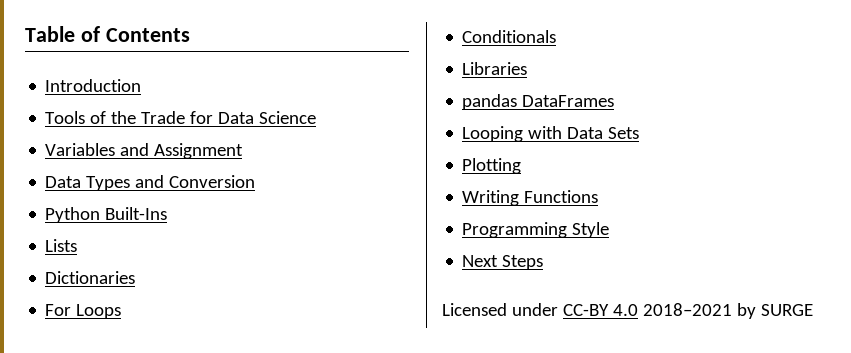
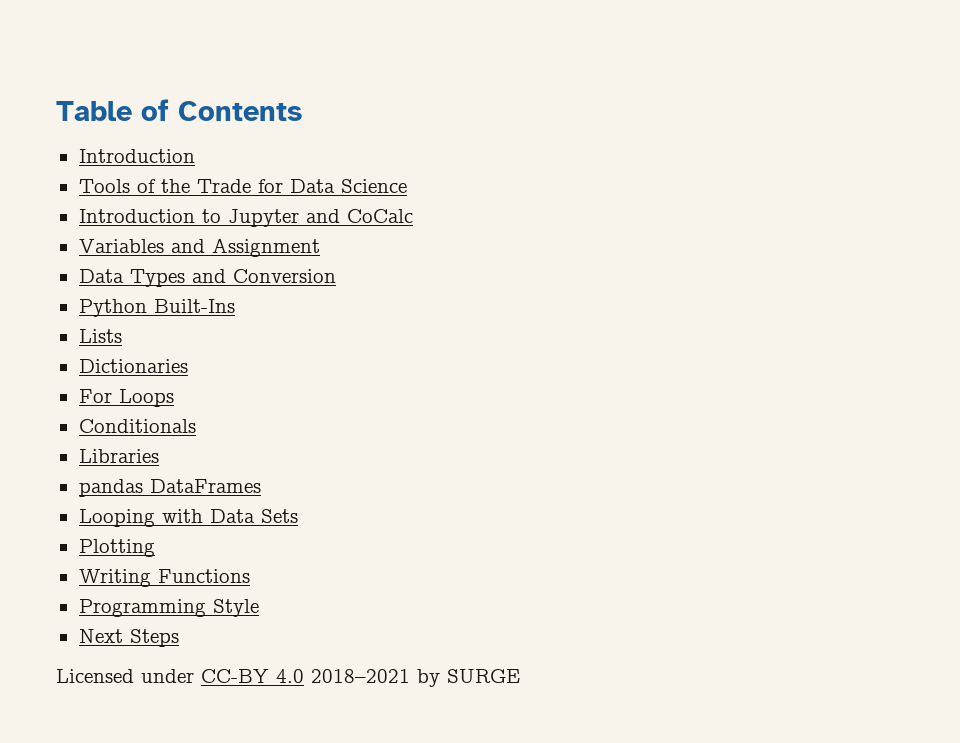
(317, 117) none -> [78,209,413,227] // Introduction to Jupyter and CoCalc

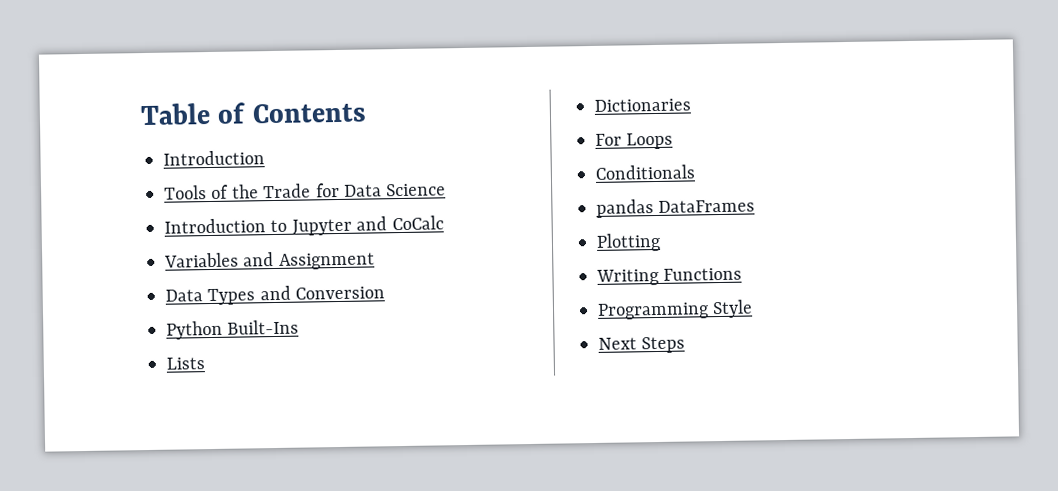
[78,449,159,463] // Libraries -> (695, 172) none
[78,509,298,527] // Looping with Data Sets -> (756, 206) none
[56,669,520,687] // Licensed under CC-BY 4.0 2018–2021 by SURGE -> (686, 345) none

